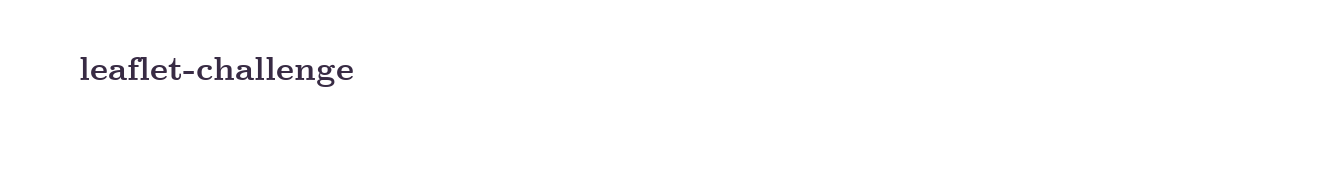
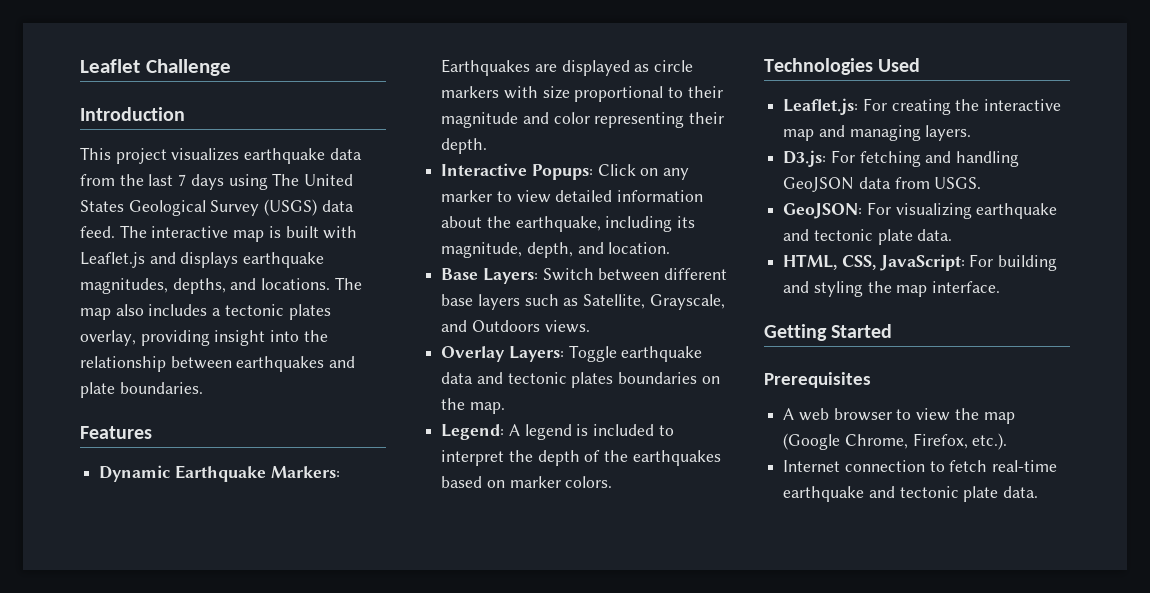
[79,57,354,87] leaflet-challenge -> [80,59,231,76] [80,107,185,121] [80,147,362,164] [80,173,354,190] [80,199,354,216] [80,225,358,242] [80,252,325,268] [80,277,362,294] [80,304,331,320] [80,330,328,346] [80,356,356,372] [80,382,203,398] [80,426,152,439] [99,465,340,482] [441,59,694,76] [441,86,723,102] [441,112,725,128] [441,138,488,154] [441,163,690,180] [441,190,704,203] [441,216,696,232] [441,242,671,258] [441,268,728,284] [441,294,725,310] [441,320,590,333] [441,345,703,362] [441,372,720,388] [441,398,505,414] [441,424,674,440] [441,450,721,466] [441,476,613,488] [764,58,921,75] [783,98,1062,115] [783,125,972,141] [783,150,1020,167] [783,177,982,192] [783,202,1058,219] [783,229,953,245] [783,254,1058,271] [783,281,1001,297] [764,324,893,341] [764,372,871,388] [783,408,1015,424] [783,433,1008,450] [783,460,1058,472] [783,486,1039,502] Leaflet Challenge // Introduction // This project visualizes earthquake data from the last 7 days using The United States Geological Survey (USGS) data feed. The interactive map is built with Leaflet.js and displays earthquake magnitudes, depths, and locations. The map also includes a tectonic plates overlay, providing insight into the relationship between earthquakes and plate boundaries. // Features // Dynamic Earthquake Markers: Earthquakes are displayed as circle markers with size proportional to their magnitude and color representing their depth. // Interactive Popups: Click on any marker to view detailed information about the earthquake, including its magnitude, depth, and location. // Base Layers: Switch between different base layers such as Satellite, Grayscale, and Outdoors views. // Overlay Layers: Toggle earthquake data and tectonic plates boundaries on the map. // Legend: A legend is included to interpret the depth of the earthquakes based on marker colors. // Technologies Used // Leaflet.js: For creating the interactive map and managing layers. // D3.js: For fetching and handling GeoJSON data from USGS. // GeoJSON: For visualizing earthquake and tectonic plate data. // HTML, CSS, JavaScript: For building and styling the map interface. // Getting Started // Prerequisites // A web browser to view the map (Google Chrome, Firefox, etc.). // Internet connection to fetch real-time earthquake and tectonic plate data.

